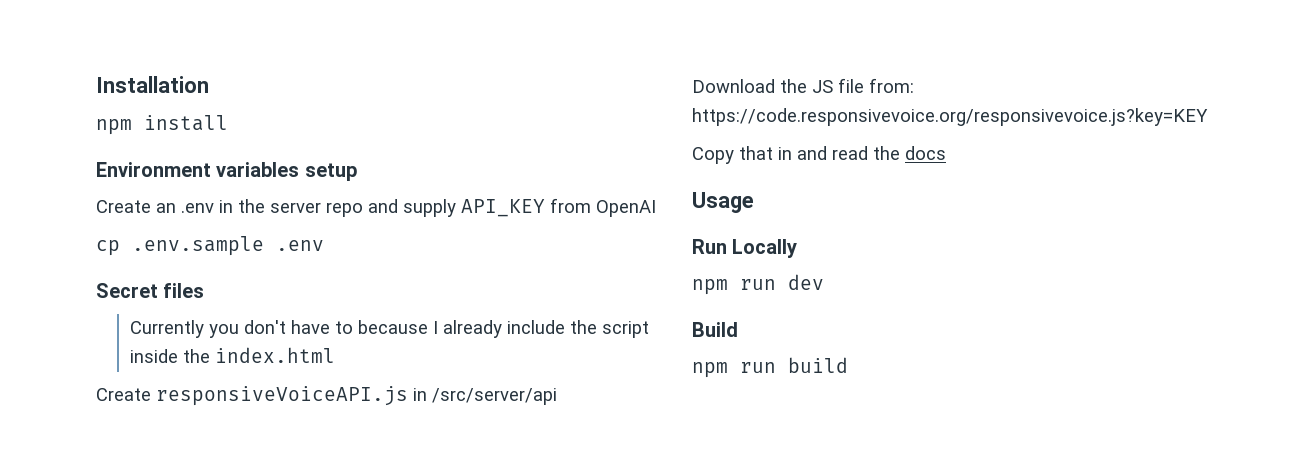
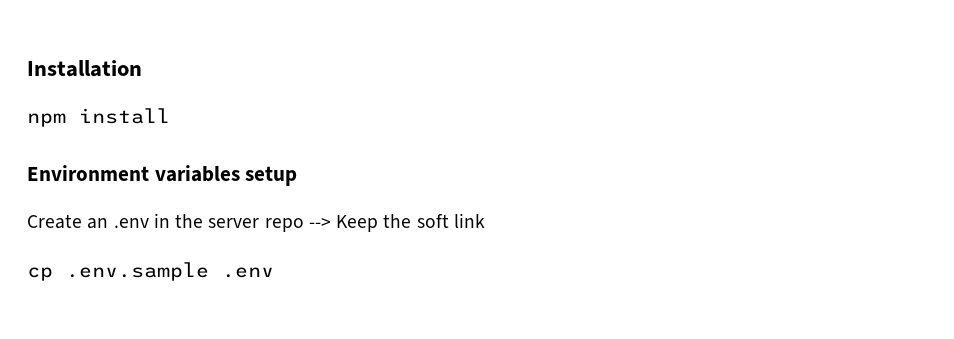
[368,198,656,217] [96,236,324,256] [96,283,205,298] [129,320,649,338] [129,347,335,363] [96,386,557,406] [692,78,914,93] [692,108,1208,126] [692,146,946,164] [692,192,754,213] [692,239,798,258] [692,274,824,295] [692,322,738,337] [692,357,848,378] and supply API_KEY from OpenAI // cp .env.sample .env // Secret files // Currently you don't have to because I already include the script inside the index.html // Create responsiveVoiceAPI.js in /src/server/api // Download the JS file from: https://code.responsivevoice.org/responsivevoice.js?key=KEY // Copy that in and read the docs // Usage // Run Locally // npm run dev // Build // npm run build -> [308,213,485,232] [27,262,274,281] --> Keep the soft link // cp .env.sample .env

